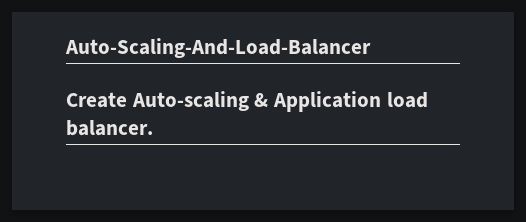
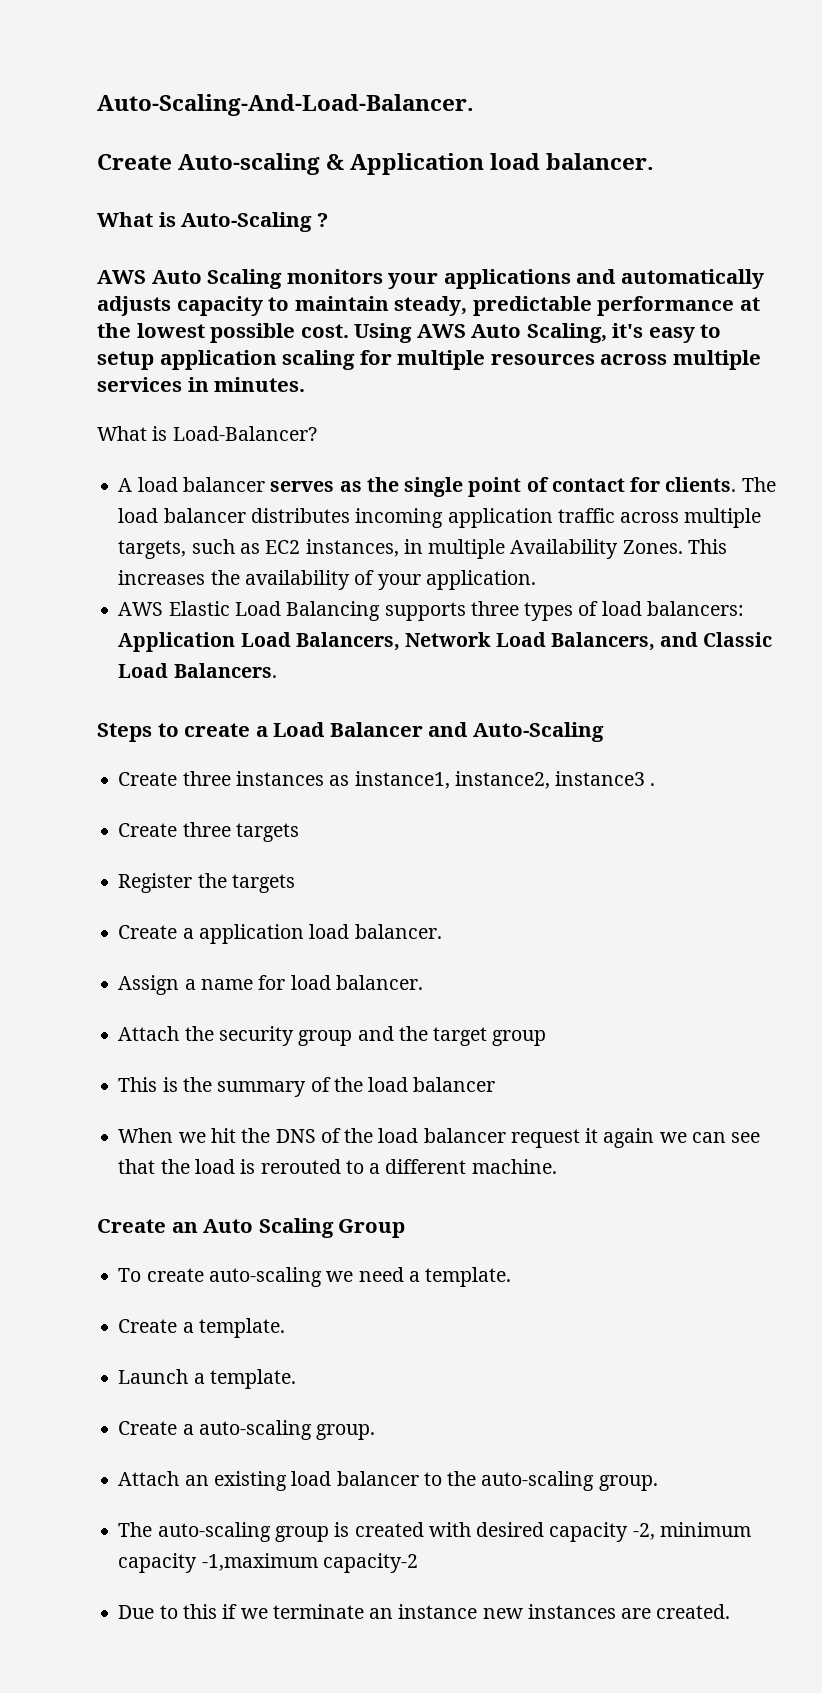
[65,38,371,58] Auto-Scaling-And-Load-Balancer -> [97,94,474,116] Auto-Scaling-And-Load-Balancer.
(153, 128) none -> [97,212,328,232] [97,269,764,289] [97,296,760,316] [97,323,722,343] [97,350,761,370] [97,377,306,392] [97,426,317,441] [118,477,776,497] [118,508,762,528] [118,539,727,559] [118,570,536,590] [118,601,744,621] [118,632,773,652] [118,663,277,678] [97,722,604,742] [118,771,656,789] [118,822,299,842] [118,873,295,893] [118,924,442,944] [118,975,423,995] [118,1026,547,1046] [118,1077,496,1097] [118,1128,761,1148] [118,1159,557,1174] [97,1218,406,1238] [118,1267,512,1287] [118,1318,285,1338] [118,1369,296,1389] [118,1420,376,1440] [118,1471,658,1491] [118,1522,751,1542] [118,1553,418,1573] [118,1604,731,1619] // What is Auto-Scaling ? // AWS Auto Scaling monitors your applications and automatically adjusts capacity to maintain steady, predictable performance at the lowest possible cost. Using AWS Auto Scaling, it's easy to setup application scaling for multiple resources across multiple services in minutes. // What is Load-Balancer? // A load balancer serves as the single point of contact for clients. The load balancer distributes incoming application traffic across multiple targets, such as EC2 instances, in multiple Availability Zones. This increases the availability of your application. // AWS Elastic Load Balancing supports three types of load balancers: Application Load Balancers, Network Load Balancers, and Classic Load Balancers. // Steps to create a Load Balancer and Auto-Scaling // Create three instances as instance1, instance2, instance3 . // Create three targets // Register the targets // Create a application load balancer. // Assign a name for load balancer. // Attach the security group and the target group // This is the summary of the load balancer // When we hit the DNS of the load balancer request it again we can see that the load is rerouted to a different machine. // Create an Auto Scaling Group // To create auto-scaling we need a template. // Create a template. // Launch a template. // Create a auto-scaling group. // Attach an existing load balancer to the auto-scaling group. // The auto-scaling group is created with desired capacity -2, minimum capacity -1,maximum capacity-2 // Due to this if we terminate an instance new instances are created.

